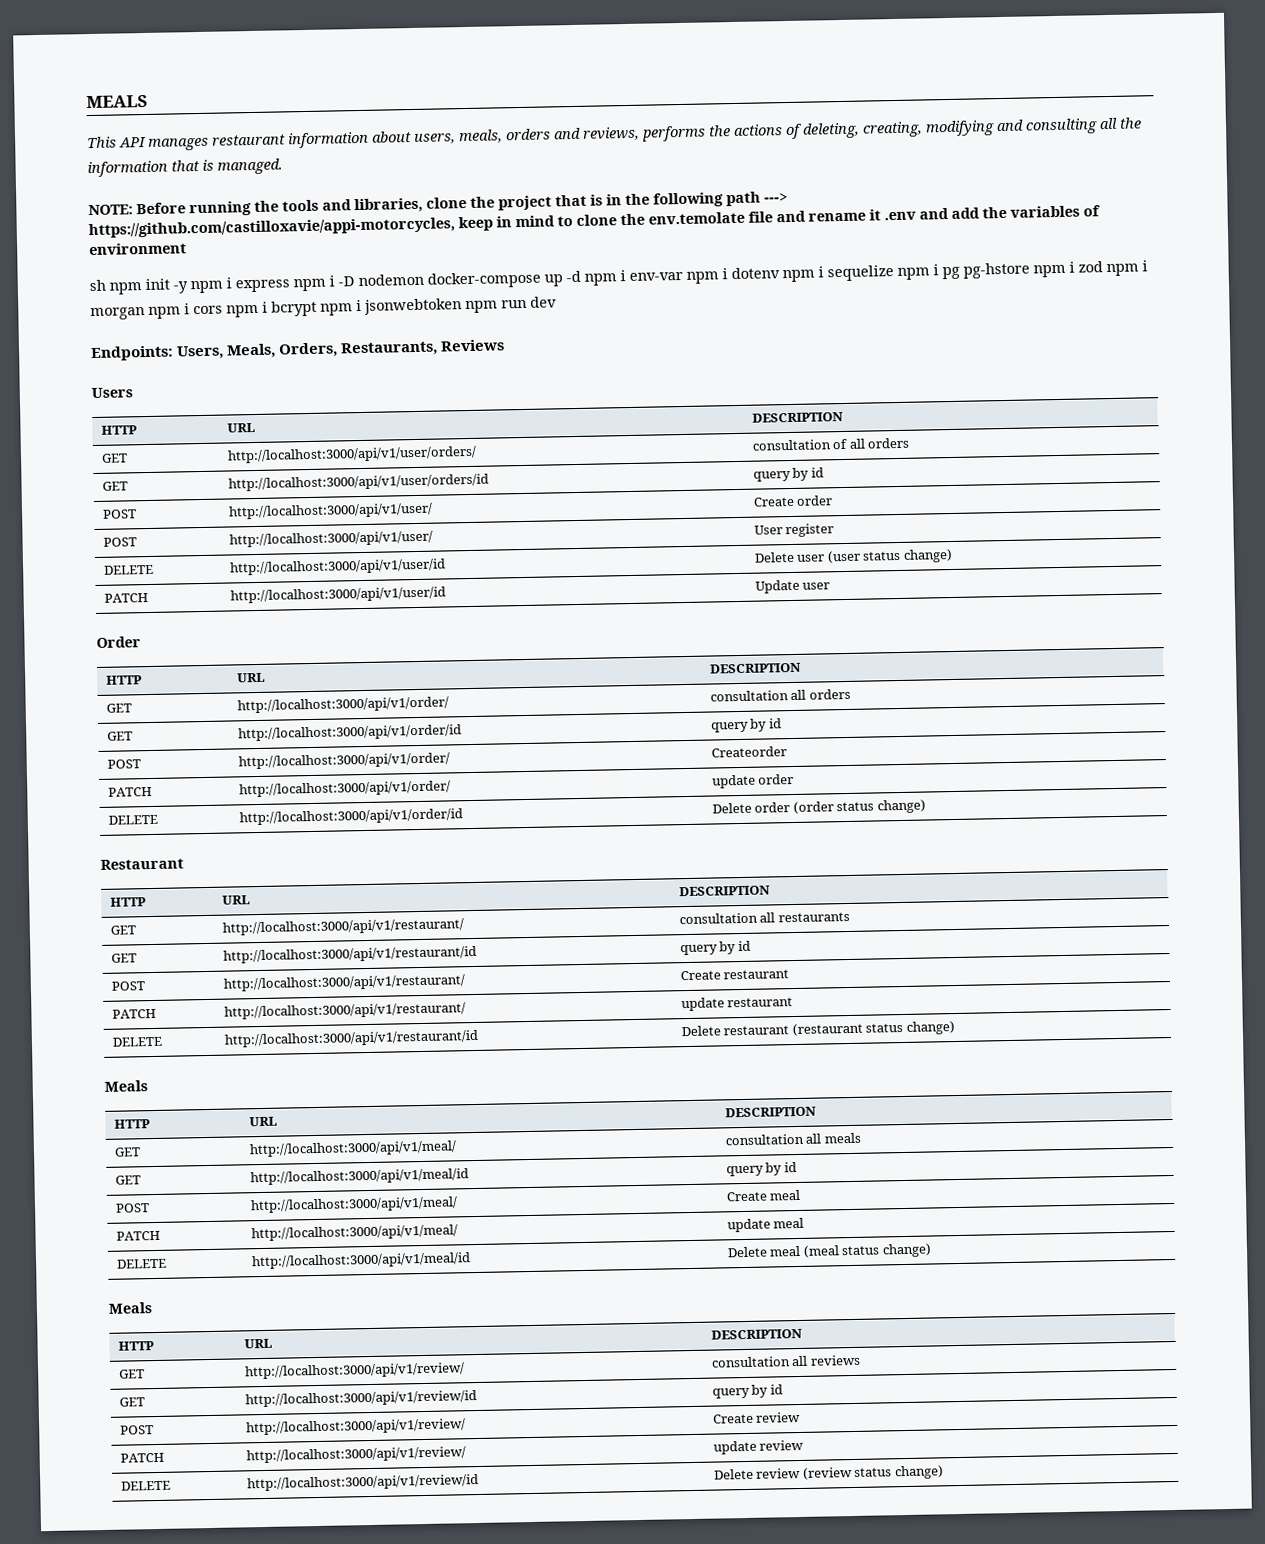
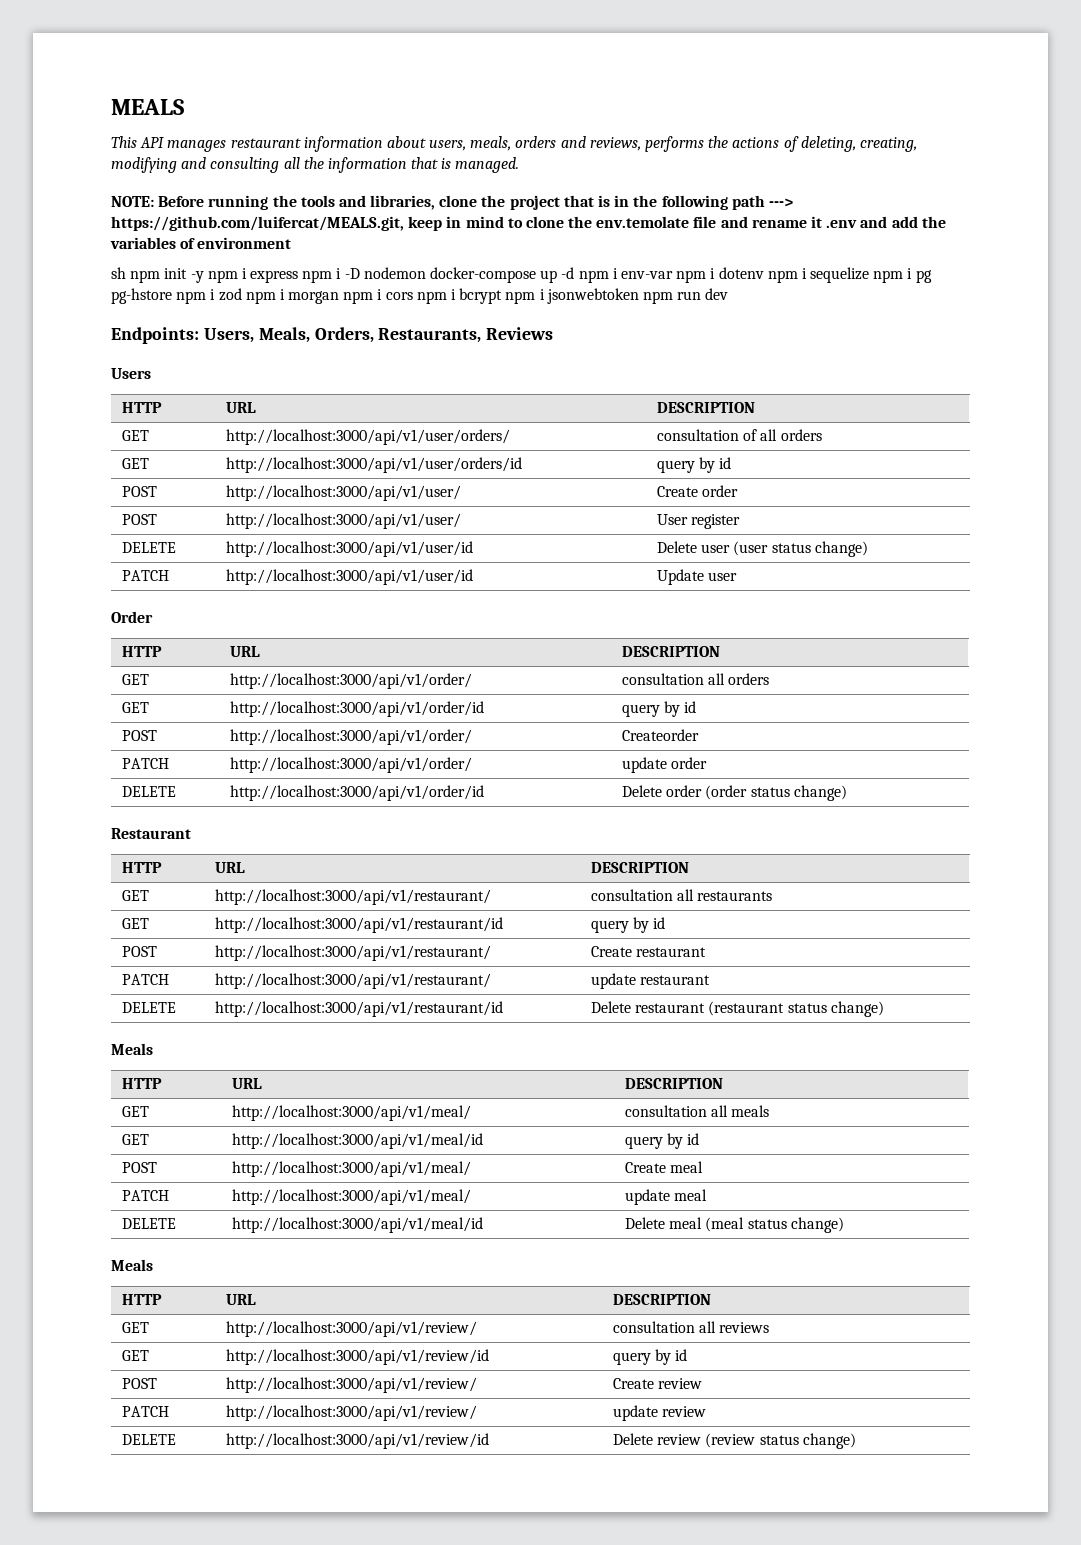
[88,217,455,239] https://github.com/castilloxavie/appi-motorcycles, -> [111,216,404,231] https://github.com/luifercat/MEALS.git,

